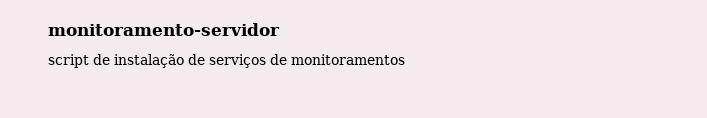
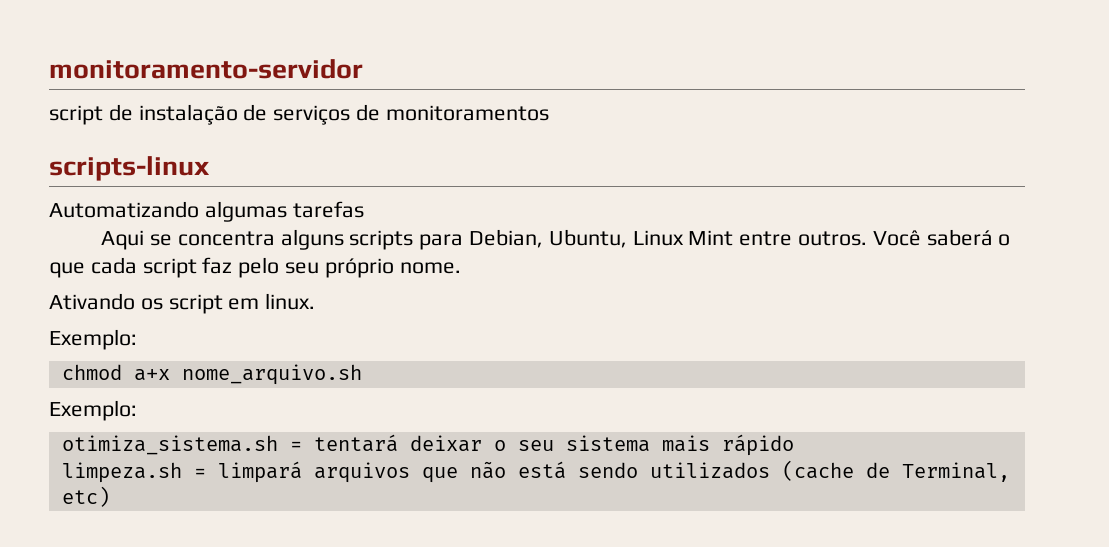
(405, 59) none -> [49,156,210,181] [49,201,364,222] [101,229,1011,250] [49,257,461,278] [49,293,316,314] [49,329,137,350] [61,364,362,385] [49,400,137,421] [61,434,794,456] [61,460,1010,483] [61,486,110,507] // scripts-linux // Automatizando algumas tarefas // Aqui se concentra alguns scripts para Debian, Ubuntu, Linux Mint entre outros. Você saberá o que cada script faz pelo seu próprio nome. // Ativando os script em linux. // Exemplo: // chmod a+x nome_arquivo.sh // Exemplo: // otimiza_sistema.sh = tentará deixar o seu sistema mais rápido // limpeza.sh = limpará arquivos que não está sendo utilizados (cache de Terminal, etc)

